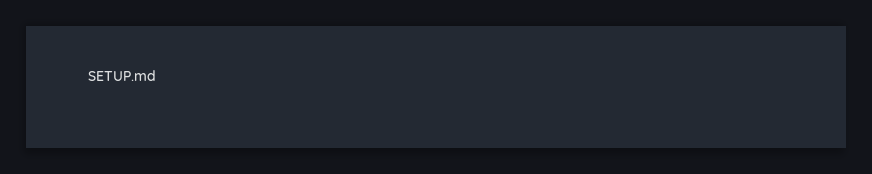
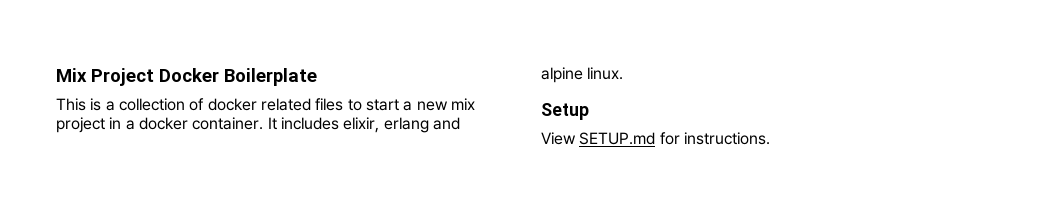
[88,70,156,81] SETUP.md -> [56,68,317,86] [56,98,475,111] [56,117,460,133] [541,67,624,83] [541,103,589,120] [541,132,770,145] Mix Project Docker Boilerplate // This is a collection of docker related files to start a new mix project in a docker container. It includes elixir, erlang and alpine linux. // Setup // View SETUP.md for instructions.

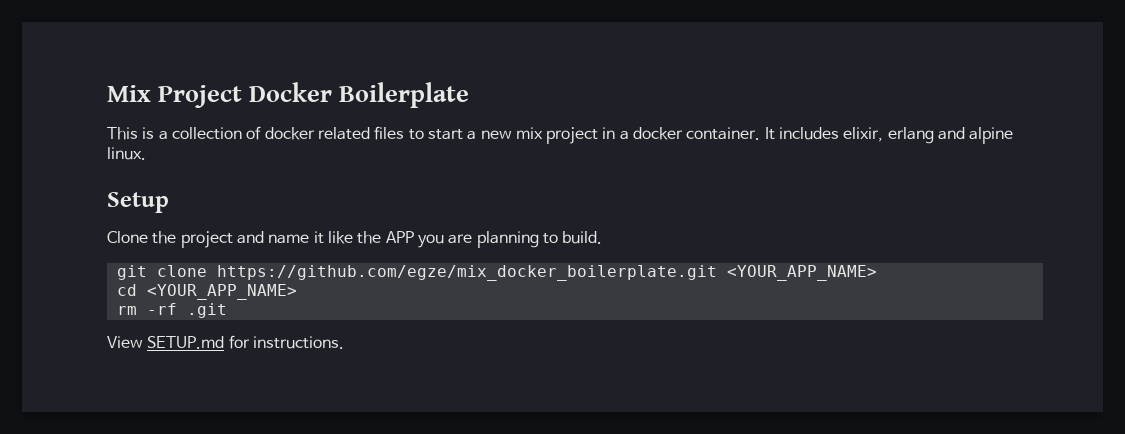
(589, 111) none -> [107,231,603,248] [116,265,877,281] [116,284,297,300] [116,303,227,318] // Clone the project and name it like the APP you are planning to build. // git clone https://github.com/egze/mix_docker_boilerplate.git <YOUR_APP_NAME> // cd <YOUR_APP_NAME> // rm -rf .git

